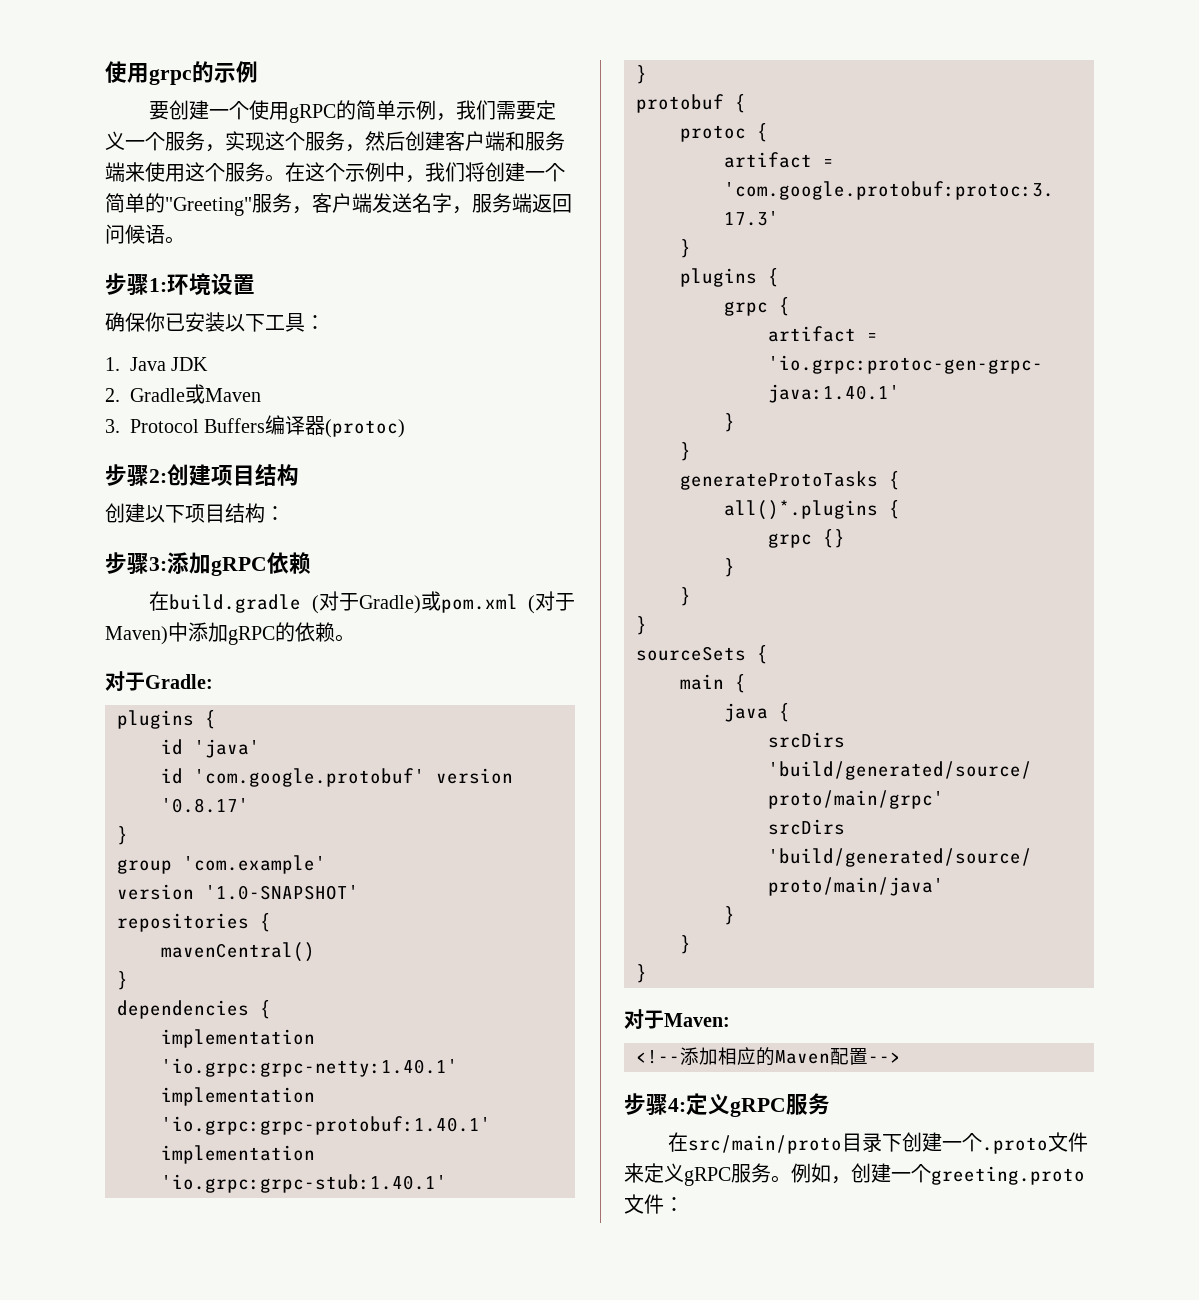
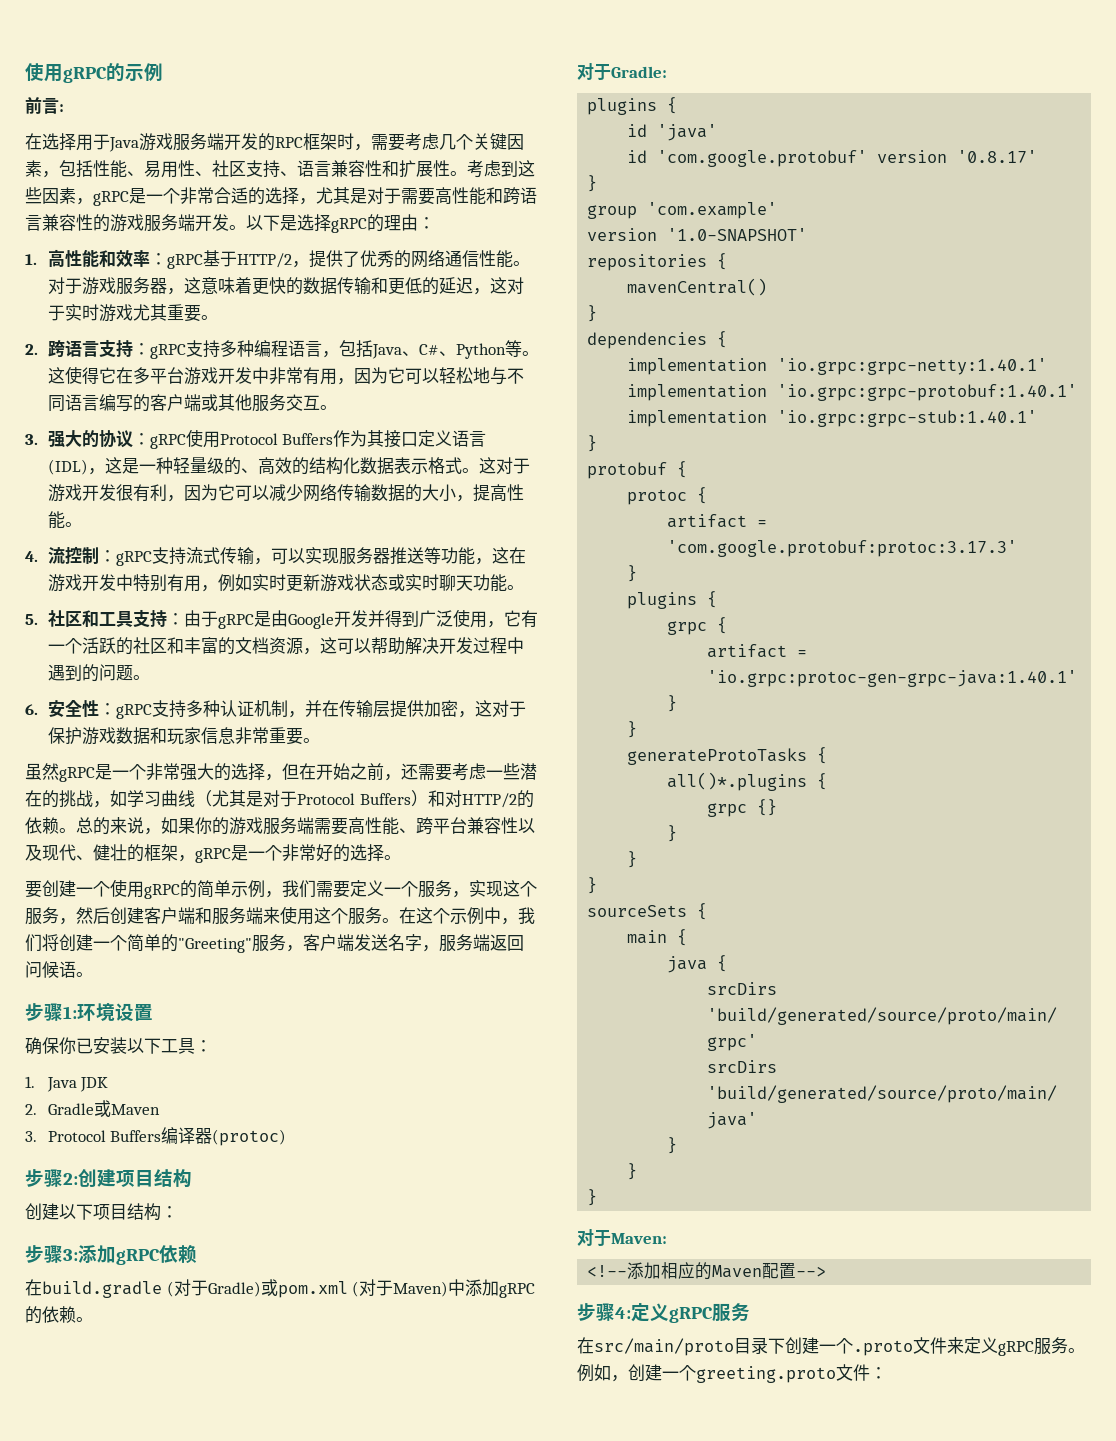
[105,61,192,85] 使用grpc -> [25,63,107,83] 使用gRPC
(258, 72) none -> [25,97,64,114] [25,133,524,152] [25,160,535,178] [25,187,537,206] [25,214,435,233] [25,249,530,269] [47,277,524,295] [47,304,218,322] [25,339,539,359] [47,366,524,385] [47,394,337,412] [25,429,487,449] [47,457,530,475] [47,484,524,502] [47,511,82,529] [25,546,526,566] [47,574,524,592] [25,609,538,629] [47,637,524,655] [47,664,150,682] [25,700,526,719] [47,727,320,745] [25,763,537,782] [25,790,534,808] [25,817,535,835] [25,844,401,863] // 前言: // 在选择用于Java游戏服务端开发的RPC框架时，需要考虑几个关键因素，包括性能、易用性、社区支持、语言兼容性和扩展性。考虑到这些因素，gRPC是一个非常合适的选择，尤其是对于需要高性能和跨语言兼容性的游戏服务端开发。以下是选择gRPC的理由： // 1.高性能和效率：gRPC基于HTTP/2，提供了优秀的网络通信性能。对于游戏服务器，这意味着更快的数据传输和更低的延迟，这对于实时游戏尤其重要。 // 2.跨语言支持：gRPC支持多种编程语言，包括Java、C#、Python等。这使得它在多平台游戏开发中非常有用，因为它可以轻松地与不同语言编写的客户端或其他服务交互。 // 3.强大的协议：gRPC使用Protocol Buffers作为其接口定义语言(IDL)，这是一种轻量级的、高效的结构化数据表示格式。这对于游戏开发很有利，因为它可以减少网络传输数据的大小，提高性能。 // 4.流控制：gRPC支持流式传输，可以实现服务器推送等功能，这在游戏开发中特别有用，例如实时更新游戏状态或实时聊天功能。 // 5.社区和工具支持：由于gRPC是由Google开发并得到广泛使用，它有一个活跃的社区和丰富的文档资源，这可以帮助解决开发过程中遇到的问题。 // 6.安全性：gRPC支持多种认证机制，并在传输层提供加密，这对于保护游戏数据和玩家信息非常重要。 // 虽然gRPC是一个非常强大的选择，但在开始之前，还需要考虑一些潜在的挑战，如学习曲线（尤其是对于Protocol Buffers）和对HTTP/2的依赖。总的来说，如果你的游戏服务端需要高性能、跨平台兼容性以及现代、健壮的框架，gRPC是一个非常好的选择。

